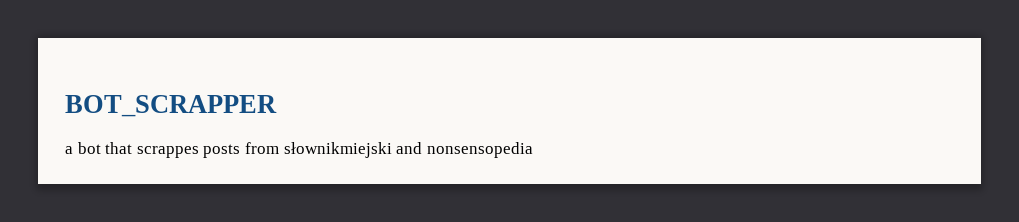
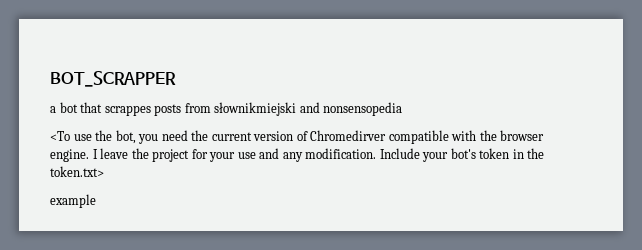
(533, 150) none -> [50,130,545,144] [50,148,545,162] [50,166,104,177] [50,194,96,208] // <To use the bot, you need the current version of Chromedirver compatible with the browser engine. I leave the project for your use and any modification. Include your bot's token in the token.txt> // example

